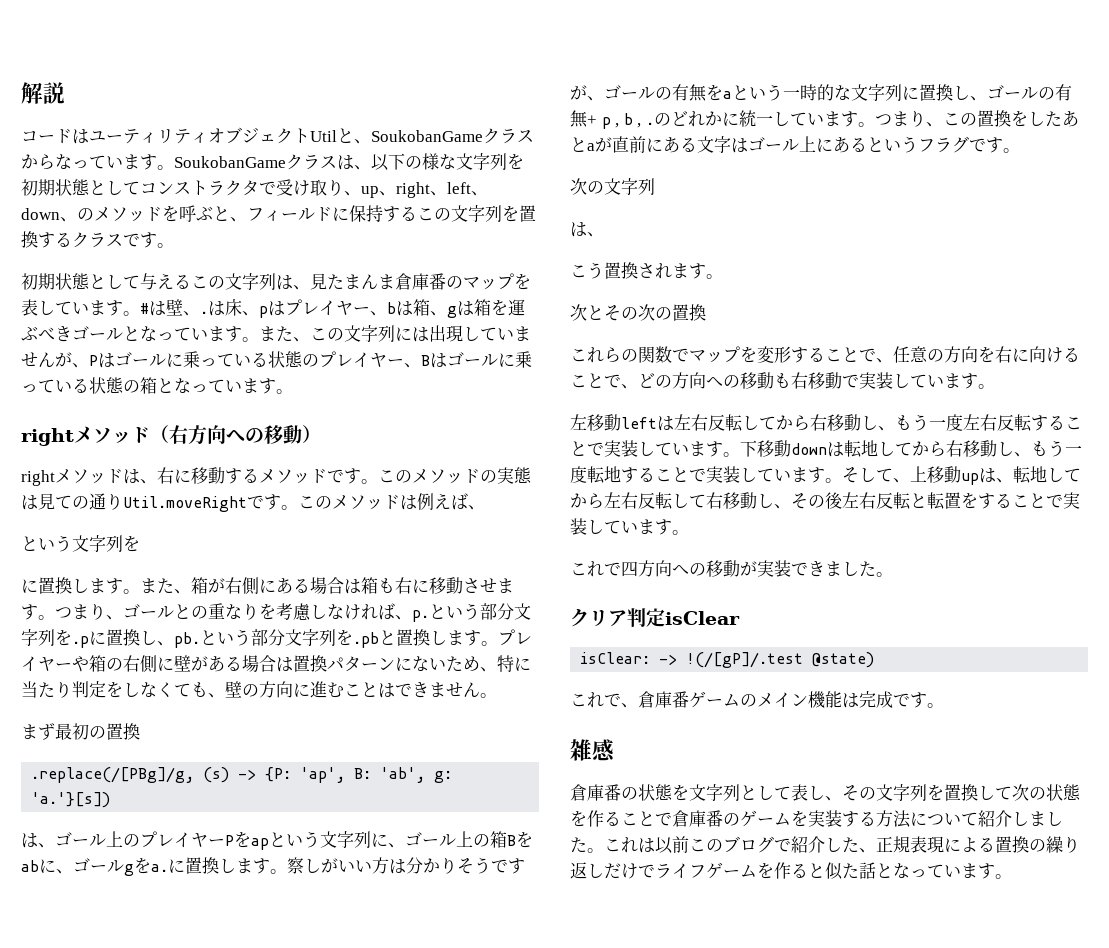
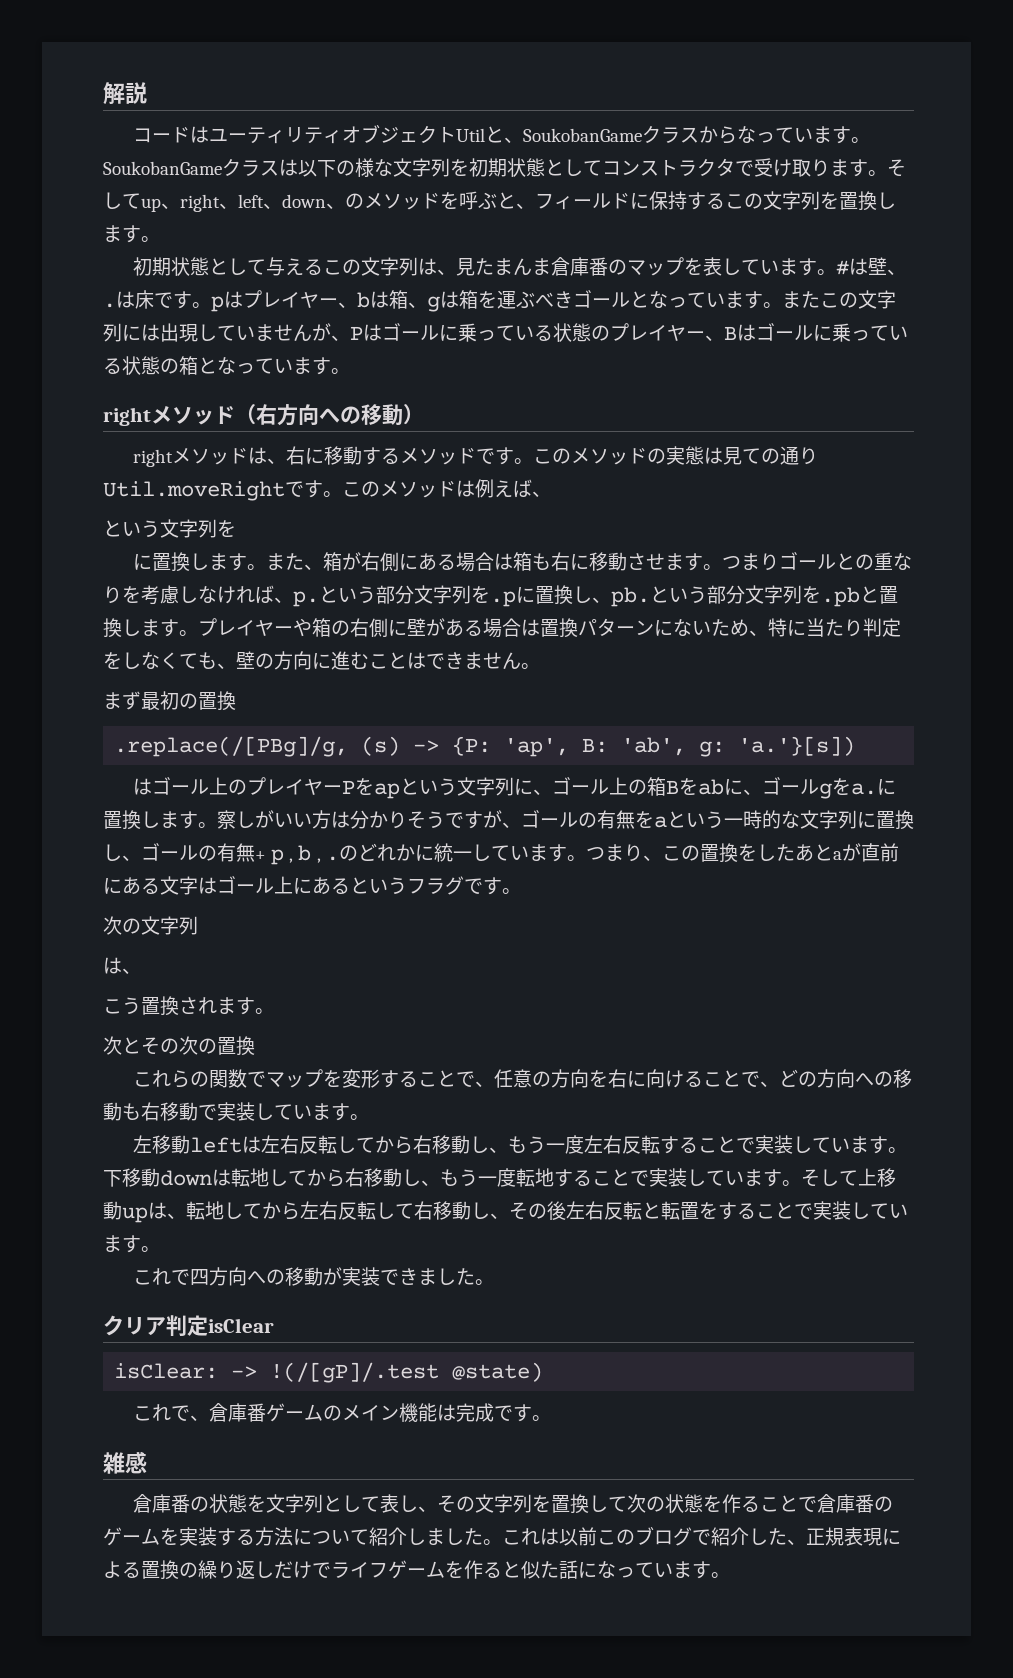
[354,165,371,170] 、 -> (298, 167) none
[344,191,361,196] 、 -> [830,159,906,177] [103,192,141,209] ます。そして
[38,232,140,248] するクラスで -> [877,192,896,209] [103,225,122,242] しま
[242,311,259,316] 、 -> [154,291,211,309] です。
[293,337,310,342] 、 -> (820, 299) none
[106,615,123,620] 、 -> (780, 562) none
[38,843,55,848] 、 -> (153, 786) none
[893,478,910,483] 、 -> (858, 1178) none
[876,863,893,878] と -> [578,1562,597,1578] に

